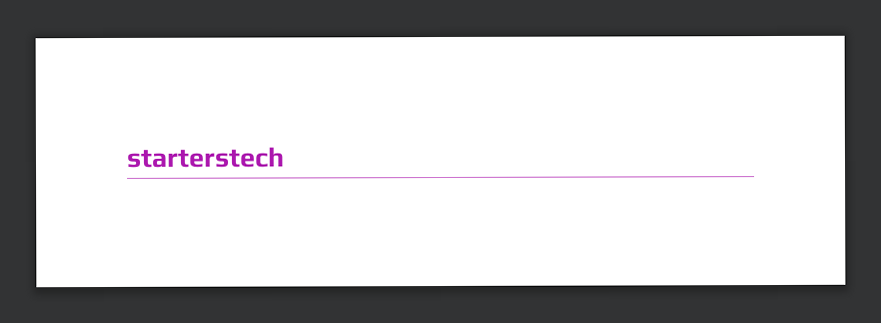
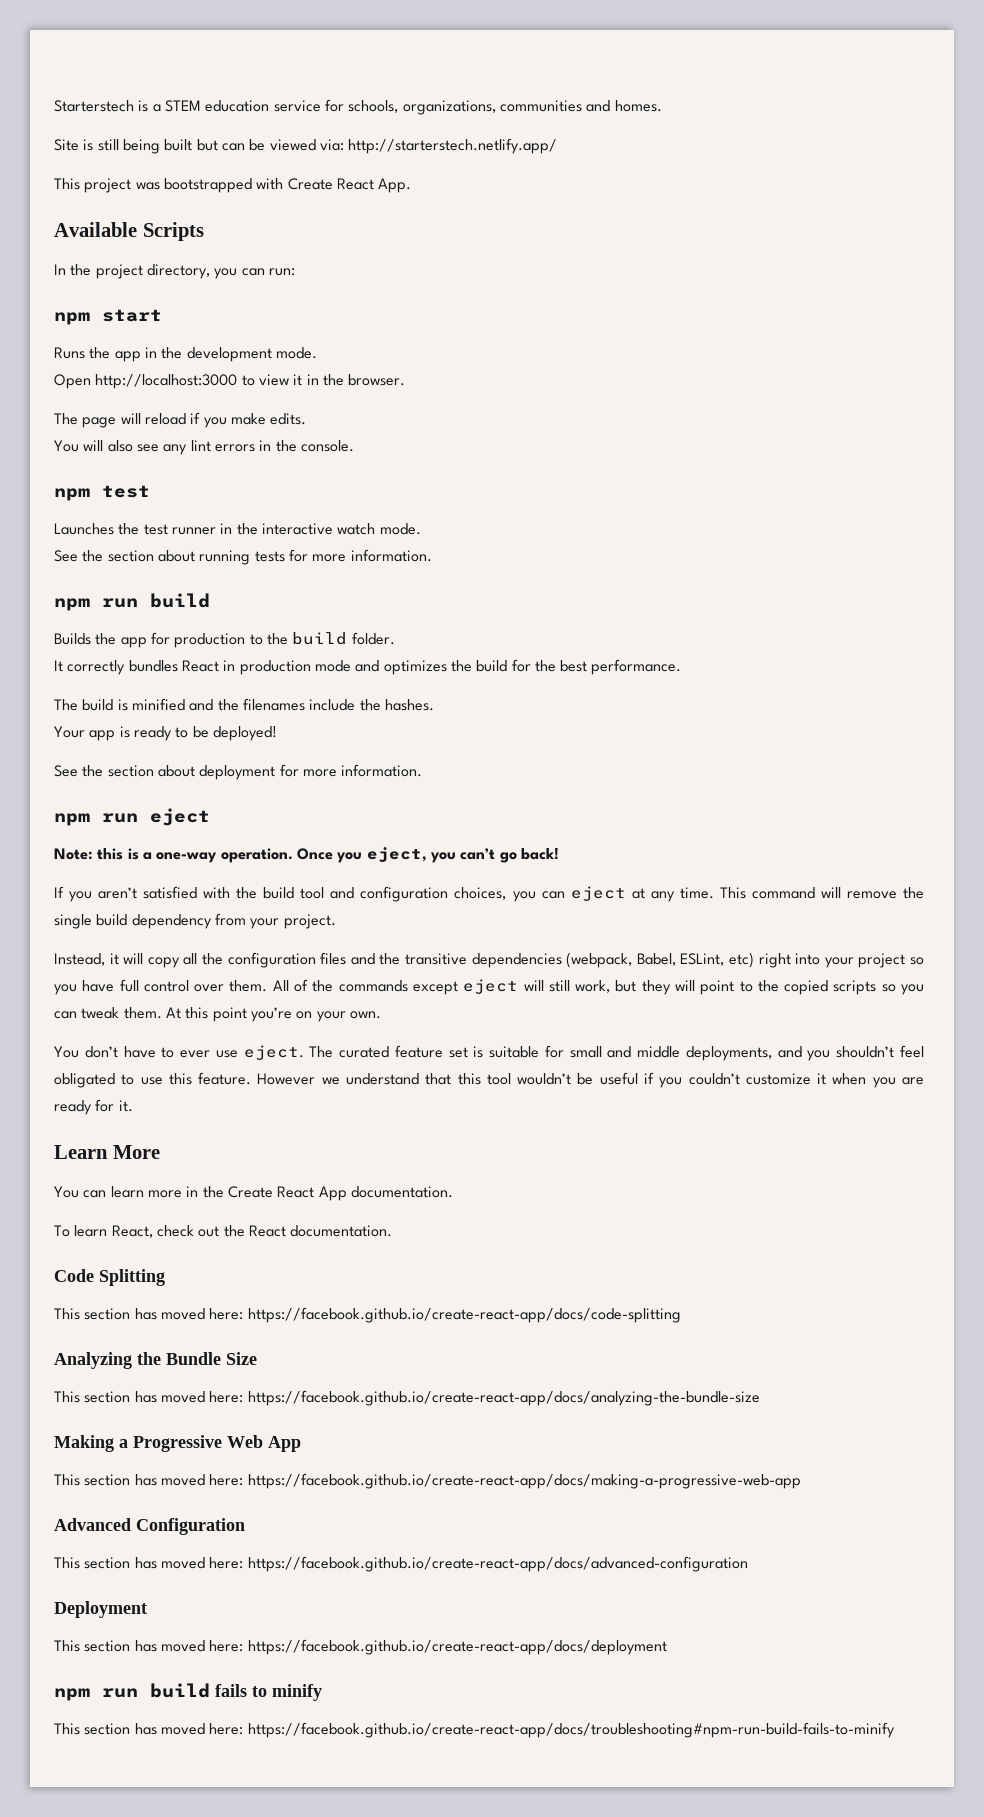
[126,147,285,168] starterstech -> [54,99,662,115] [54,138,558,154] [54,178,412,193] [54,222,204,241] [54,264,295,279] [54,309,162,325] [54,347,317,362] [54,374,406,389] [54,412,307,428] [54,440,354,455] [54,485,150,501] [54,523,421,535] [54,549,432,565] [54,593,210,611] [54,632,395,648] [54,659,682,675] [54,698,434,711] [54,726,277,741] [54,764,423,780] [54,808,210,826] [54,847,559,863] [54,886,924,902] [54,913,336,929] [54,952,925,968] [54,979,924,995] [54,1007,381,1022] [54,1045,925,1061] [54,1072,925,1088] [54,1099,133,1115] [54,1145,160,1159] [54,1186,453,1201] [54,1225,393,1238] [54,1269,165,1286] [54,1307,681,1323] [54,1352,257,1369] [54,1390,760,1406] [54,1435,301,1452] [54,1473,801,1489] [54,1518,245,1535] [54,1556,748,1572] [54,1601,147,1618] [54,1639,667,1655] [54,1683,322,1701] [54,1722,895,1738] Starterstech is a STEM education service for schools, organizations, communities and homes. // Site is still being built but can be viewed via: http://starterstech.netlify.app/ // This project was bootstrapped with Create React App. // Available Scripts // In the project directory, you can run: // npm start // Runs the app in the development mode. // Open http://localhost:3000 to view it in the browser. // The page will reload if you make edits. // You will also see any lint errors in the console. // npm test // Launches the test runner in the interactive watch mode. // See the section about running tests for more information. // npm run build // Builds the app for production to the build folder. // It correctly bundles React in production mode and optimizes the build for the best performance. // The build is minified and the filenames include the hashes. // Your app is ready to be deployed! // See the section about deployment for more information. // npm run eject // Note: this is a one-way operation. Once you eject, you can’t go back! // If you aren’t satisfied with the build tool and configuration choices, you can eject at any time. This command will remove the single build dependency from your project. // Instead, it will copy all the configuration files and the transitive dependencies (webpack, Babel, ESLint, etc) right into your project so you have full control over them. All of the commands except eject will still work, but they will point to the copied scripts so you can tweak them. At this point you’re on your own. // You don’t have to ever use eject. The curated feature set is suitable for small and middle deployments, and you shouldn’t feel obligated to use this feature. However we understand that this tool wouldn’t be useful if you couldn’t customize it when you are ready for it. // Learn More // You can learn more in the Create React App documentation. // To learn React, check out the React documentation. // Code Splitting // This section has moved here: https://facebook.github.io/create-react-app/docs/code-splitting // Analyzing the Bundle Size // This section has moved here: https://facebook.github.io/create-react-app/docs/analyzing-the-bundle-size // Making a Progressive Web App // This section has moved here: https://facebook.github.io/create-react-app/docs/making-a-progressive-web-app // Advanced Configuration // This section has moved here: https://facebook.github.io/create-react-app/docs/advanced-configuration // Deployment // This section has moved here: https://facebook.github.io/create-react-app/docs/deployment // npm run build fails to minify // This section has moved here: https://facebook.github.io/create-react-app/docs/troubleshooting#npm-run-build-fails-to-minify

